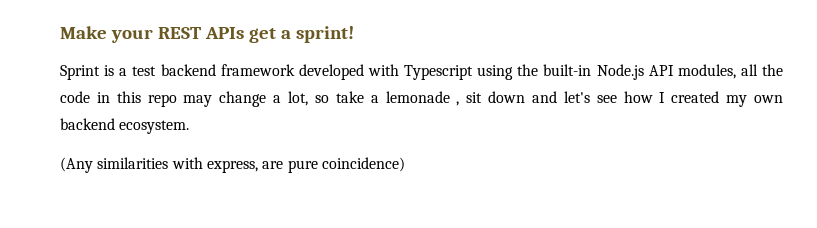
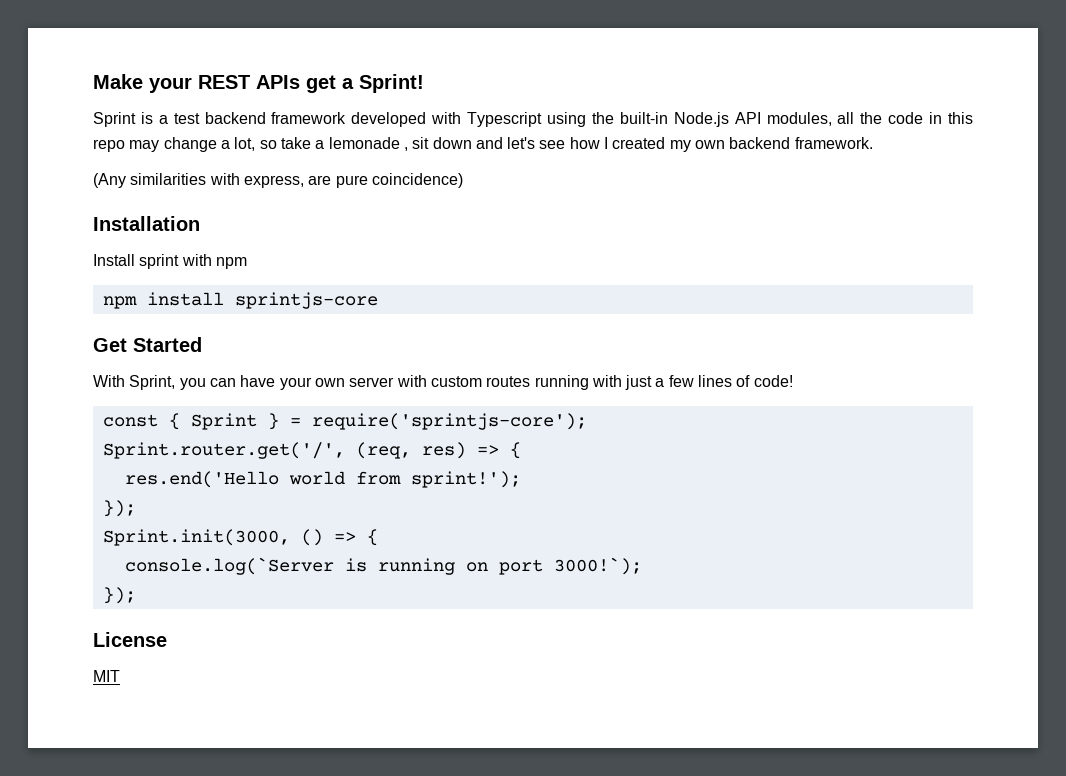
[295,26,354,43] sprint! -> [359,74,424,93] Sprint!
[119,120,190,134] ecosystem. -> [794,137,873,149] framework.
(405, 164) none -> [93,216,200,231] [93,254,247,269] [102,292,378,309] [93,337,202,352] [93,375,793,390] [102,413,587,430] [102,442,521,459] [124,471,521,488] [102,500,136,517] [102,529,378,546] [124,557,642,575] [102,587,136,604] [93,632,167,647] [93,670,120,682] // Installation // Install sprint with npm // npm install sprintjs-core // Get Started // With Sprint, you can have your own server with custom routes running with just a few lines of code! // const { Sprint } = require('sprintjs-core'); // Sprint.router.get('/', (req, res) => { // res.end('Hello world from sprint!'); // }); // Sprint.init(3000, () => { // console.log(`Server is running on port 3000!`); // }); // License // MIT

